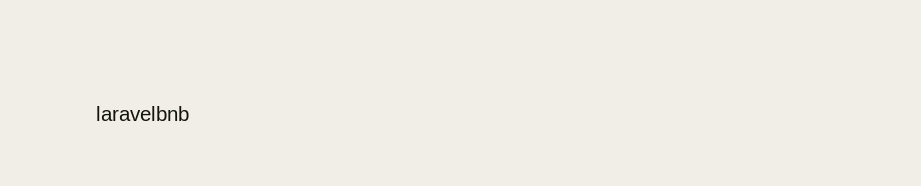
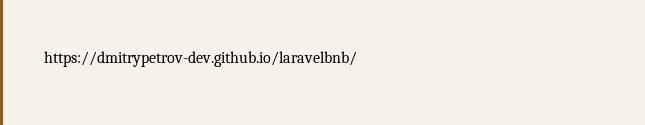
[96,106,189,121] laravelbnb -> [44,51,357,67] https://dmitrypetrov-dev.github.io/laravelbnb/

